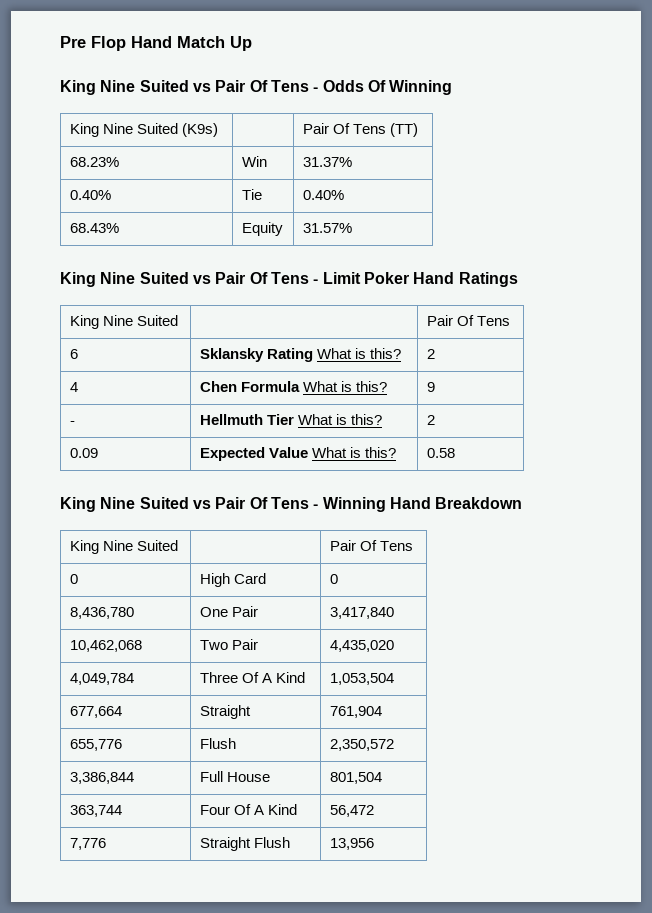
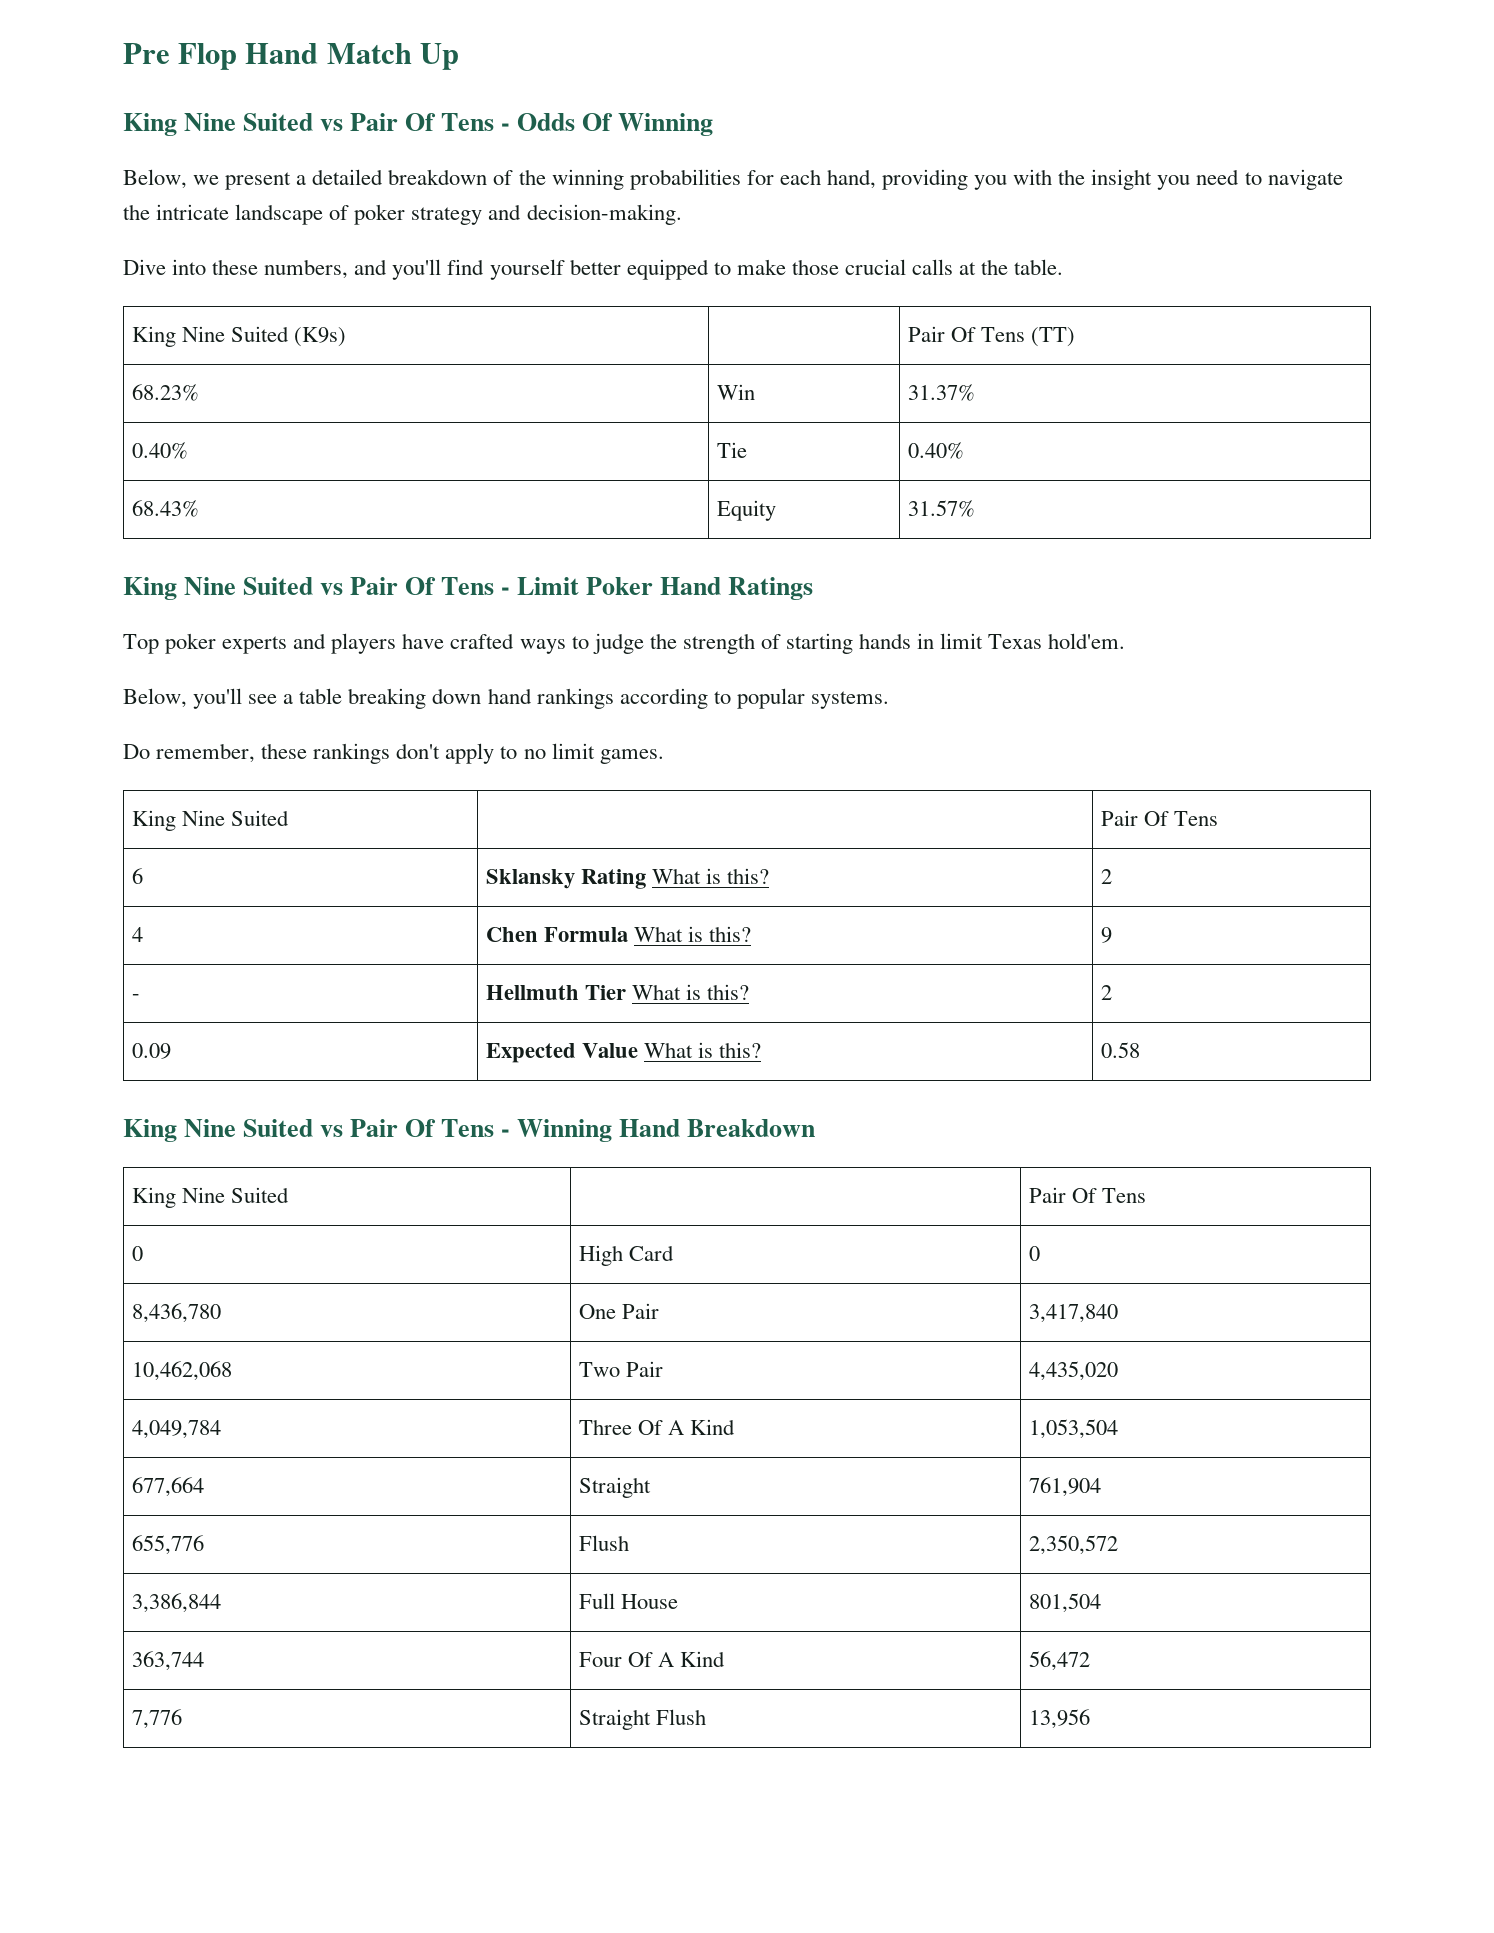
(453, 87) none -> [123,169,1343,190] [123,204,682,225] [123,259,1064,280] // Below, we present a detailed breakdown of the winning probabilities for each hand, providing you with the insight you need to navigate the intricate landscape of poker strategy and decision-making. // Dive into these numbers, and you'll find yourself better equipped to make those crucial calls at the table.
(518, 279) none -> [123,633,1126,654] [123,688,889,709] [123,743,664,764] // Top poker experts and players have crafted ways to judge the strength of starting hands in limit Texas hold'em. // Below, you'll see a table breaking down hand rankings according to popular systems. // Do remember, these rankings don't apply to no limit games.

